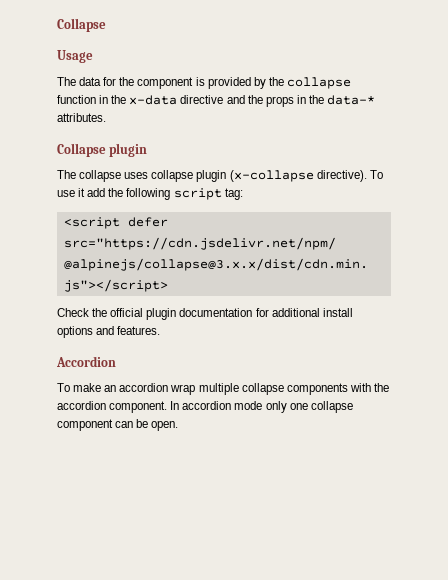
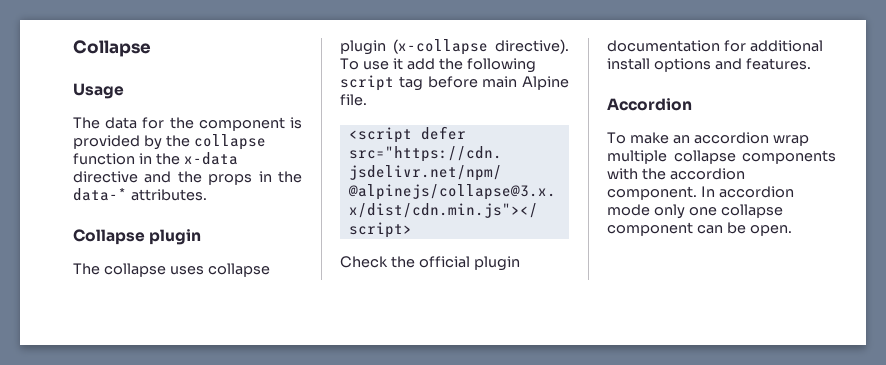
[224,188,243,200] tag: -> [398,76,569,91] [340,94,367,106] tag before main Alpine file.

